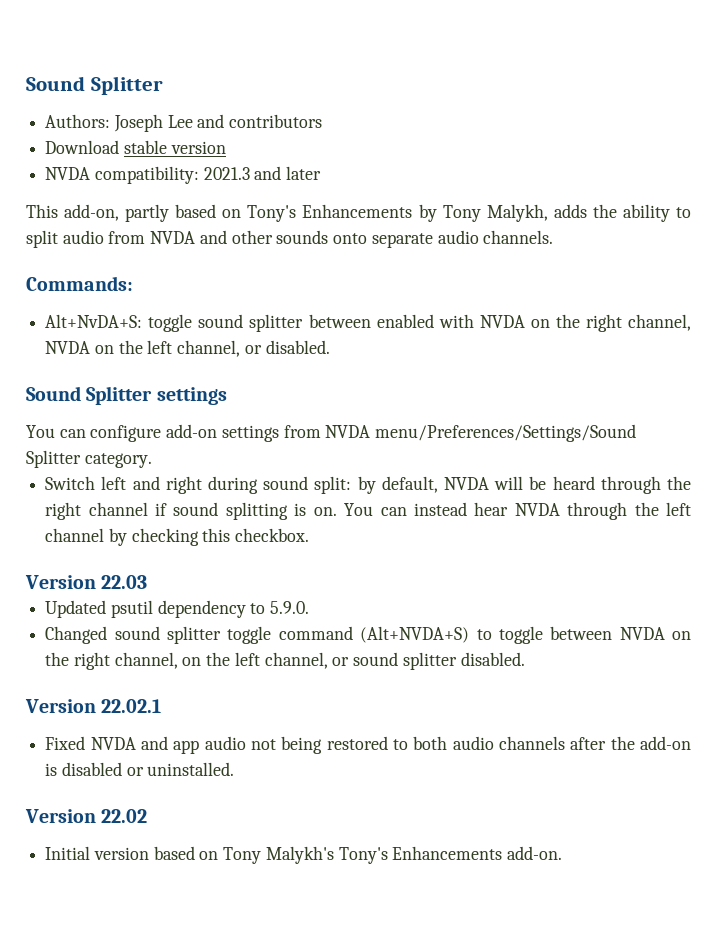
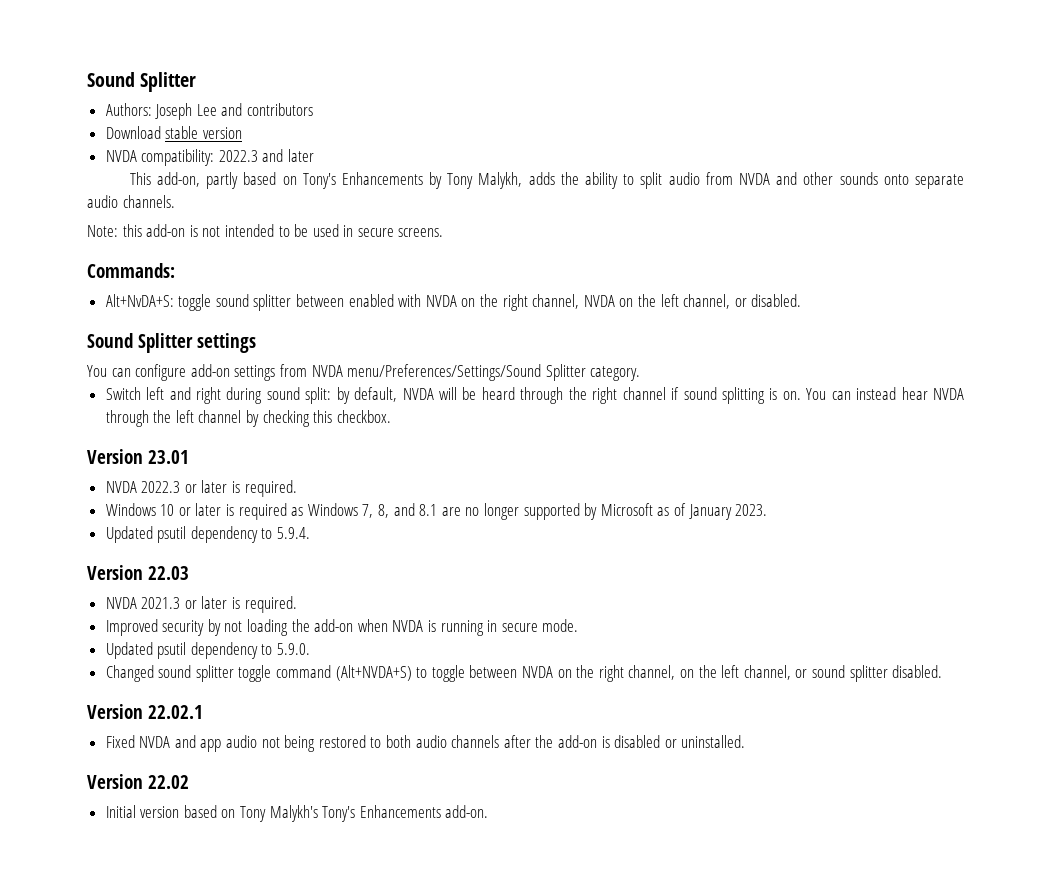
[203,167,250,180] 2021.3 -> [218,150,258,162] 2022.3
(554, 237) none -> [87,224,444,237] // Note: this add-on is not intended to be used in secure screens.
[101,575,148,589] 22.03 -> [148,450,189,464] [105,480,297,497] [105,503,768,520] [105,526,311,543] [87,565,189,580] [105,596,297,613] [105,619,579,636] 23.01 // NVDA 2022.3 or later is required. // Windows 10 or later is required as Windows 7, 8, and 8.1 are no longer supported by Microsoft as of January 2023. // Updated psutil dependency to 5.9.4. // Version 22.03 // NVDA 2021.3 or later is required. // Improved security by not loading the add-on when NVDA is running in secure mode.

